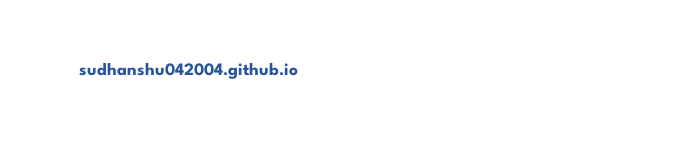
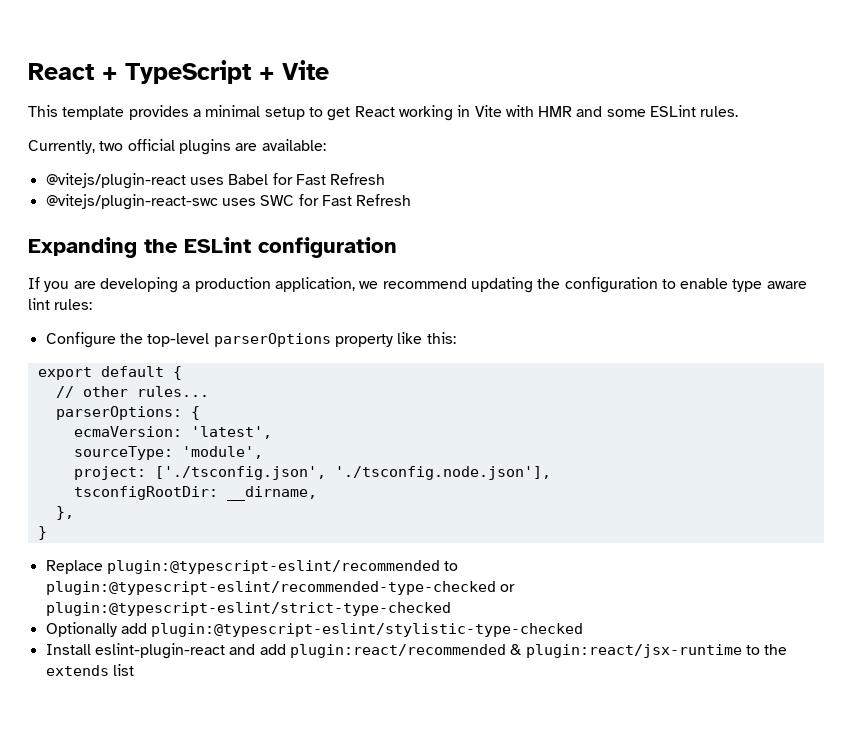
[79,62,298,79] sudhanshu042004.github.io -> [28,60,329,84] [28,105,739,121] [28,139,326,155] [45,173,386,189] [45,194,412,210] [28,237,397,258] [28,277,807,293] [28,298,93,310] [45,332,456,348] [37,366,182,380] [55,386,209,398] [55,406,200,420] [73,426,272,439] [73,446,263,460] [73,466,551,480] [73,486,317,501] [55,506,74,520] [37,526,47,540] [45,560,459,574] [45,581,515,595] [45,602,451,616] [45,622,584,637] [45,643,788,659] [45,664,134,676] React + TypeScript + Vite // This template provides a minimal setup to get React working in Vite with HMR and some ESLint rules. // Currently, two official plugins are available: // @vitejs/plugin-react uses Babel for Fast Refresh // @vitejs/plugin-react-swc uses SWC for Fast Refresh // Expanding the ESLint configuration // If you are developing a production application, we recommend updating the configuration to enable type aware lint rules: // Configure the top-level parserOptions property like this: // export default { // // other rules... // parserOptions: { // ecmaVersion: 'latest', // sourceType: 'module', // project: ['./tsconfig.json', './tsconfig.node.json'], // tsconfigRootDir: __dirname, // }, // } // Replace plugin:@typescript-eslint/recommended to plugin:@typescript-eslint/recommended-type-checked or plugin:@typescript-eslint/strict-type-checked // Optionally add plugin:@typescript-eslint/stylistic-type-checked // Install eslint-plugin-react and add plugin:react/recommended & plugin:react/jsx-runtime to the extends list

